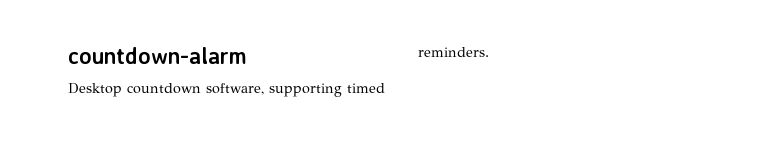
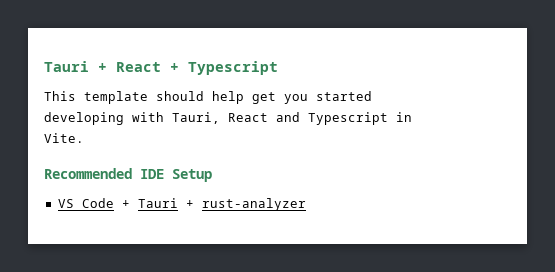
[68,47,247,64] [68,83,385,97] [418,47,489,57] countdown-alarm // Desktop countdown software, supporting timed reminders. -> [44,61,278,75] [44,91,372,104] [44,112,412,125] [44,133,84,143] [44,168,212,182] [57,198,306,211] Tauri + React + Typescript // This template should help get you started developing with Tauri, React and Typescript in Vite. // Recommended IDE Setup // VS Code + Tauri + rust-analyzer

